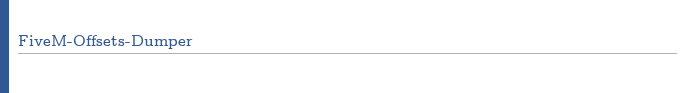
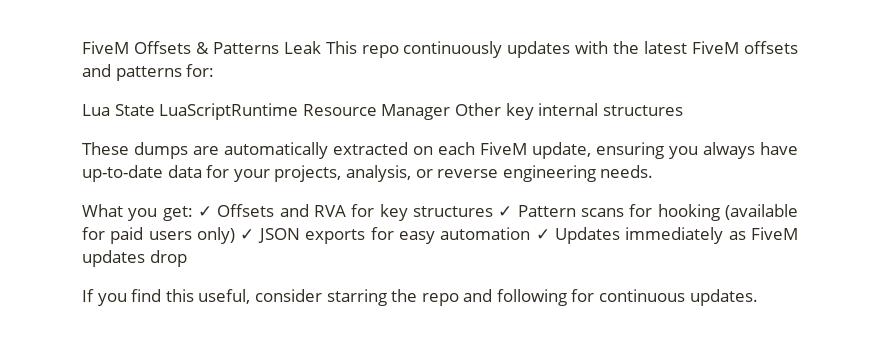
[18,35,193,49] FiveM-Offsets-Dumper -> [82,41,798,58] [82,64,215,81] [82,103,683,120] [82,142,798,159] [82,165,654,182] [82,204,798,221] [82,227,798,244] [82,250,187,267] [82,289,758,306] FiveM Offsets & Patterns Leak This repo continuously updates with the latest FiveM offsets and patterns for: // Lua State LuaScriptRuntime Resource Manager Other key internal structures // These dumps are automatically extracted on each FiveM update, ensuring you always have up-to-date data for your projects, analysis, or reverse engineering needs. // What you get: ✓ Offsets and RVA for key structures ✓ Pattern scans for hooking (available for paid users only) ✓ JSON exports for easy automation ✓ Updates immediately as FiveM updates drop // If you find this useful, consider starring the repo and following for continuous updates.

